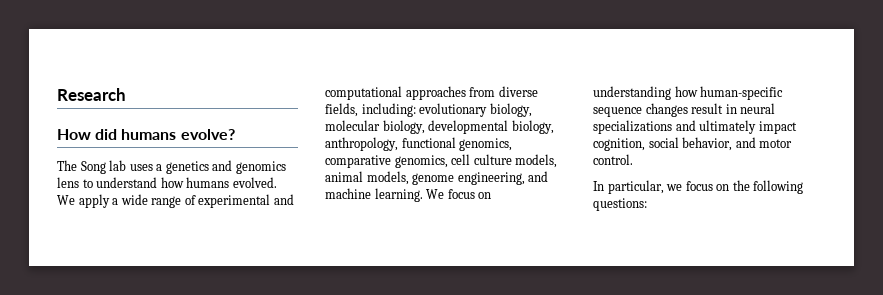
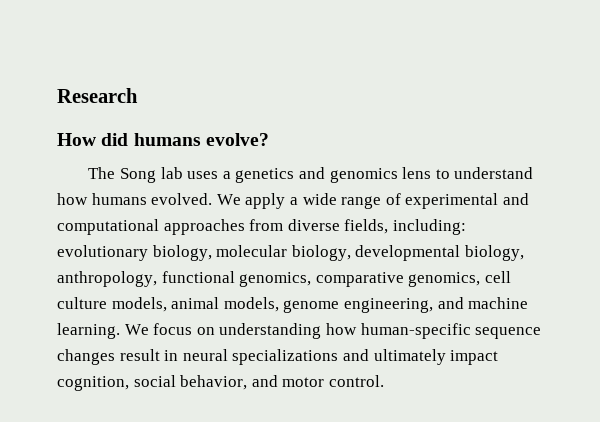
[593,180,804,194] [593,198,647,211] // In particular, we focus on the following questions: -> (384, 381) none

